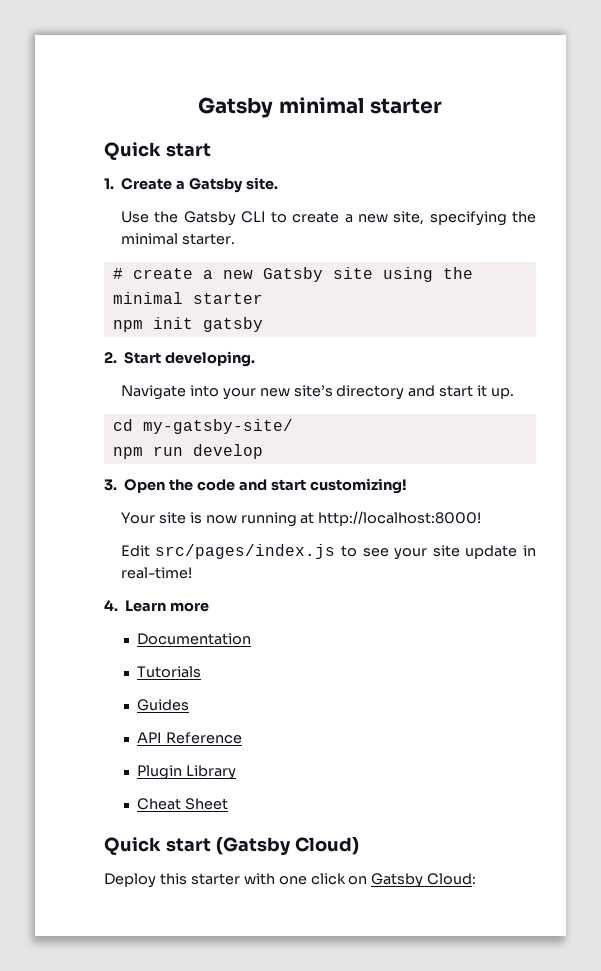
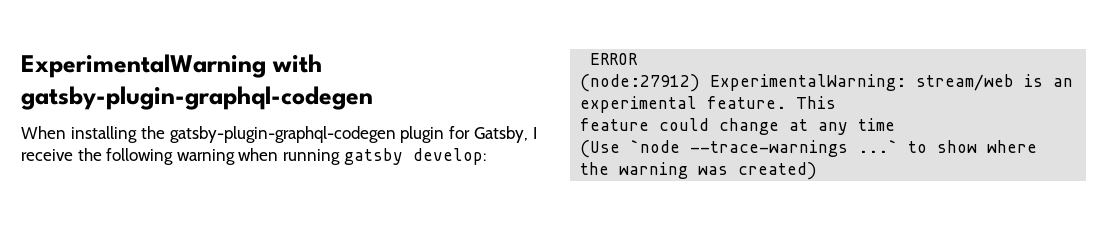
[198,97,442,118] [104,142,211,160] [104,177,278,193] [120,211,536,226] [120,233,235,245] [112,267,473,282] [112,292,263,304] [112,317,263,332] [104,351,256,367] [120,385,515,400] [112,419,293,434] [112,444,263,459] [104,478,407,494] [120,511,482,527] [120,544,536,560] [120,567,192,579] [104,600,210,612] [136,633,251,645] [136,666,201,678] [136,699,189,711] [136,732,242,744] [136,765,236,780] [136,798,228,810] [104,837,359,855] [104,873,477,888] Gatsby minimal starter // Quick start // 1. Create a Gatsby site. // Use the Gatsby CLI to create a new site, specifying the minimal starter. // # create a new Gatsby site using the minimal starter // npm init gatsby // 2. Start developing. // Navigate into your new site’s directory and start it up. // cd my-gatsby-site/ // npm run develop // 3. Open the code and start customizing! // Your site is now running at http://localhost:8000! // Edit src/pages/index.js to see your site update in real-time! // 4. Learn more // Documentation // Tutorials // Guides // API Reference // Plugin Library // Cheat Sheet // Quick start (Gatsby Cloud) // Deploy this starter with one click on Gatsby Cloud: -> [21,54,322,78] [21,86,373,110] [21,126,537,143] [21,148,486,165] [590,53,639,65] [580,74,1074,92] [580,96,837,113] [580,118,896,135] [580,140,1038,158] [580,162,818,180] ExperimentalWarning with gatsby-plugin-graphql-codegen // When installing the gatsby-plugin-graphql-codegen plugin for Gatsby, I receive the following warning when running gatsby develop: // ERROR // (node:27912) ExperimentalWarning: stream/web is an experimental feature. This // feature could change at any time // (Use `node --trace-warnings ...` to show where the warning was created)

